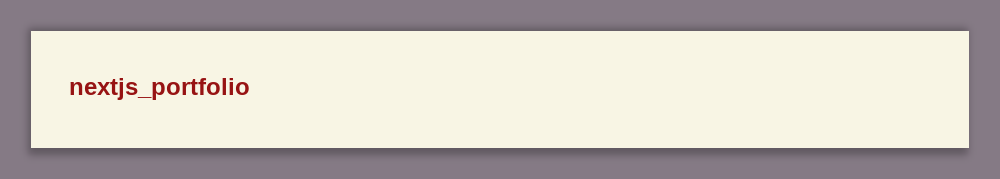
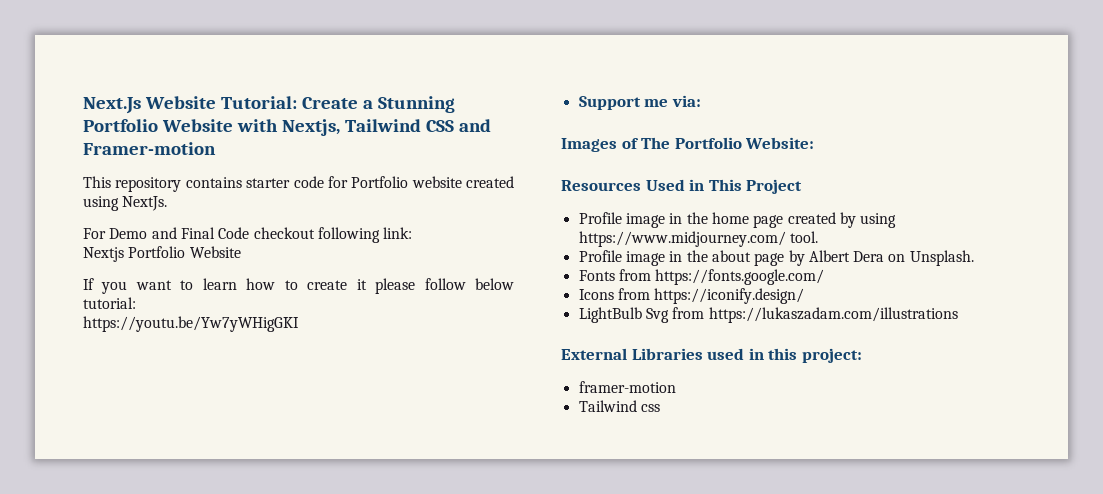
[69,78,250,100] nextjs_portfolio -> [83,96,455,114] [83,119,491,136] [83,142,216,155] [83,176,514,192] [83,196,168,211] [83,227,413,243] [83,246,241,262] [83,278,514,294] [83,297,136,309] [83,316,299,332] [578,95,701,110] [561,137,815,152] [561,179,803,194] [578,212,897,228] [578,231,818,247] [578,250,974,266] [578,269,825,285] [578,288,805,304] [578,307,958,323] [561,348,862,363] [578,381,676,393] [578,400,660,412] Next.Js Website Tutorial: Create a Stunning Portfolio Website with Nextjs, Tailwind CSS and Framer-motion // This repository contains starter code for Portfolio website created using NextJs. // For Demo and Final Code checkout following link: // Nextjs Portfolio Website // If you want to learn how to create it please follow below tutorial: // https://youtu.be/Yw7yWHigGKI // Support me via: // Images of The Portfolio Website: // Resources Used in This Project // Profile image in the home page created by using https://www.midjourney.com/ tool. // Profile image in the about page by Albert Dera on Unsplash. // Fonts from https://fonts.google.com/ // Icons from https://iconify.design/ // LightBulb Svg from https://lukaszadam.com/illustrations // External Libraries used in this project: // framer-motion // Tailwind css

